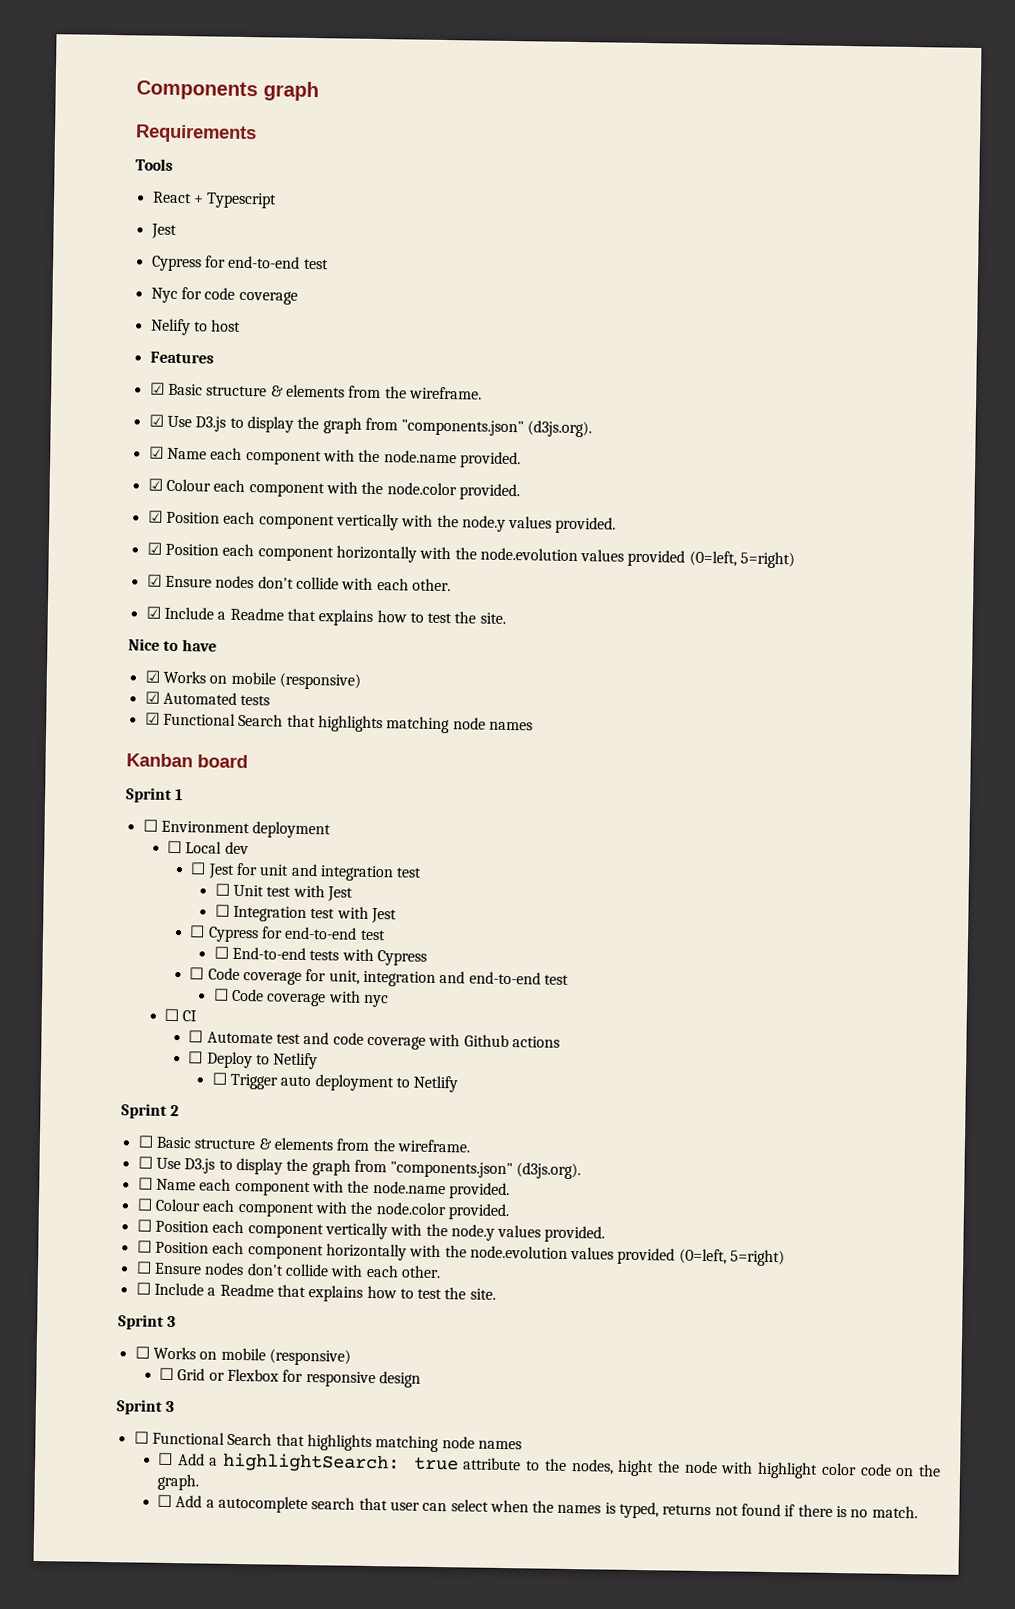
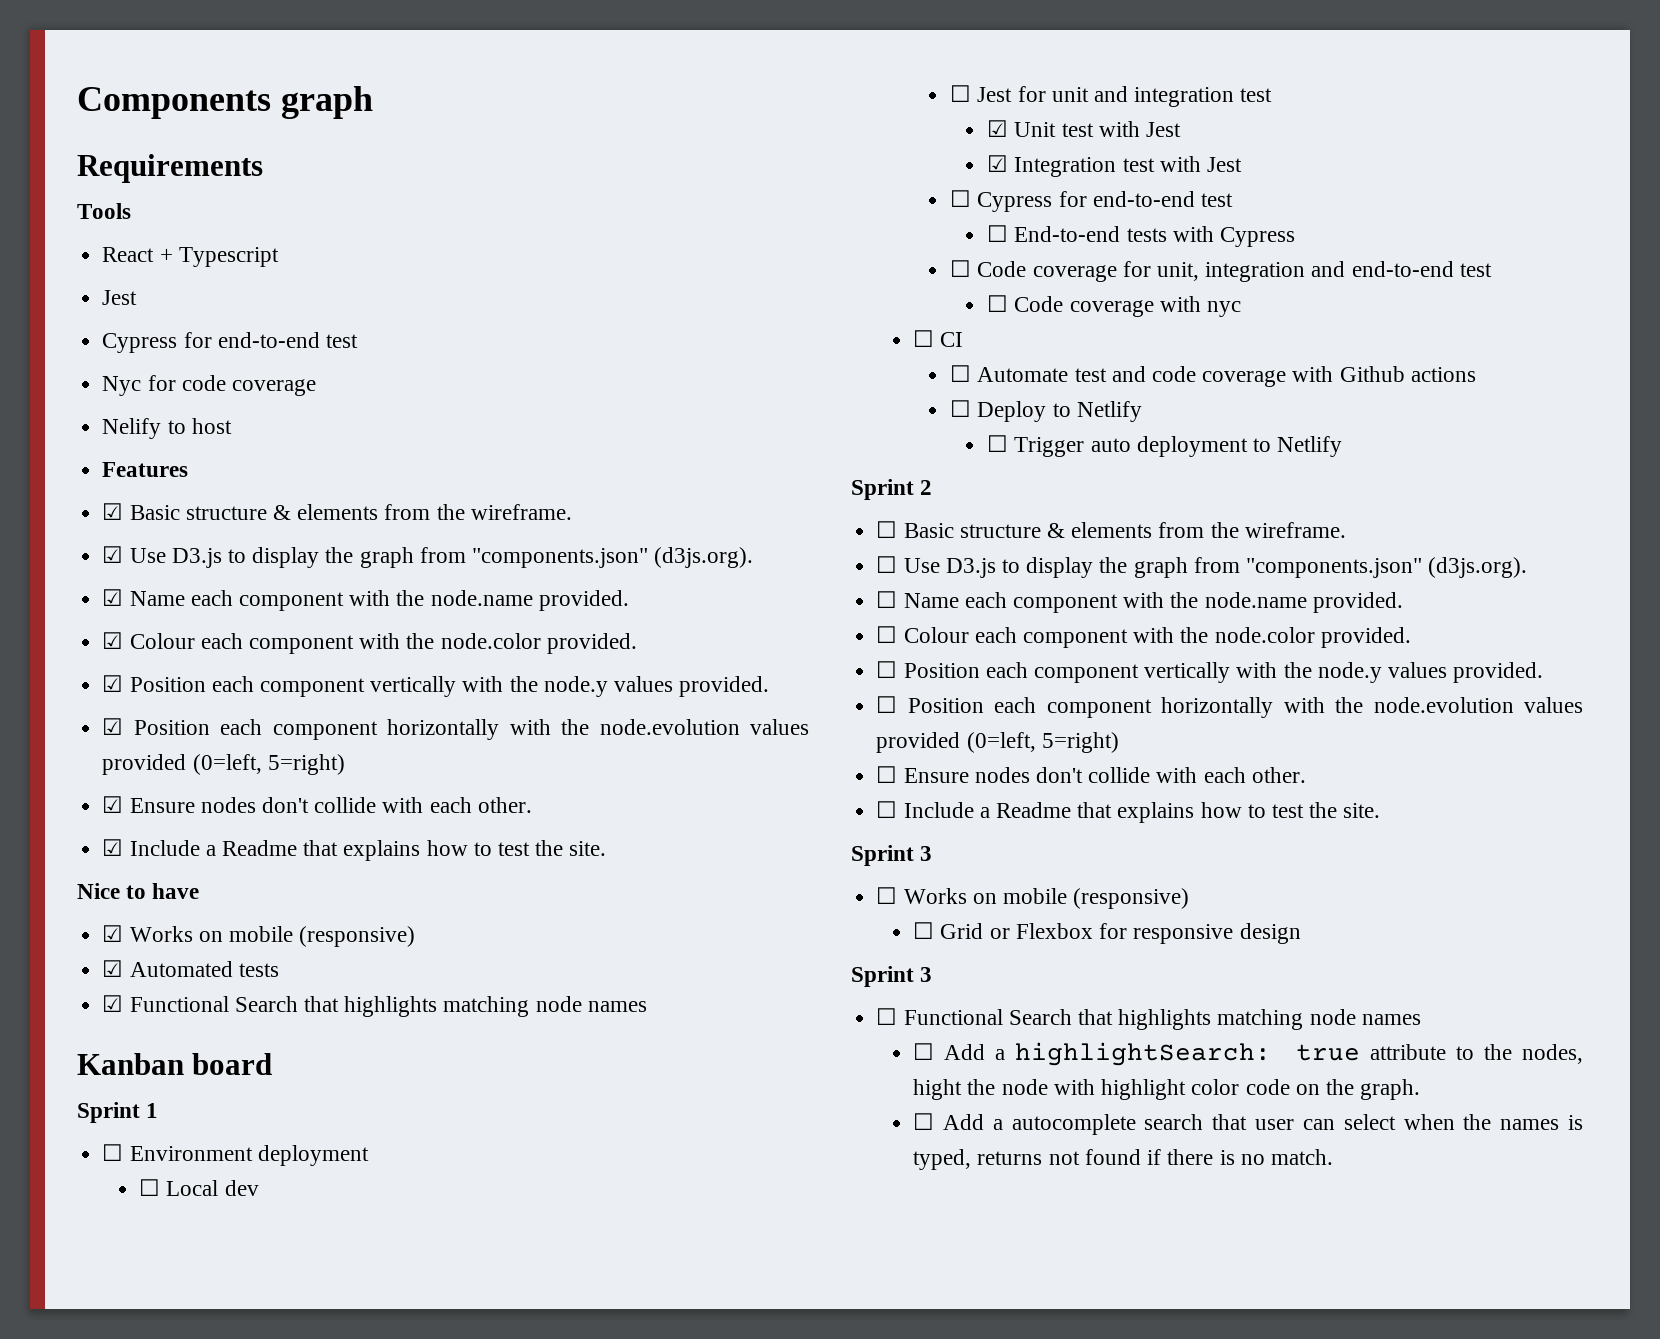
[214,883,230,896] ☐ -> [987,120,1009,137] ☑
[214,904,230,917] ☐ -> [987,155,1009,172] ☑

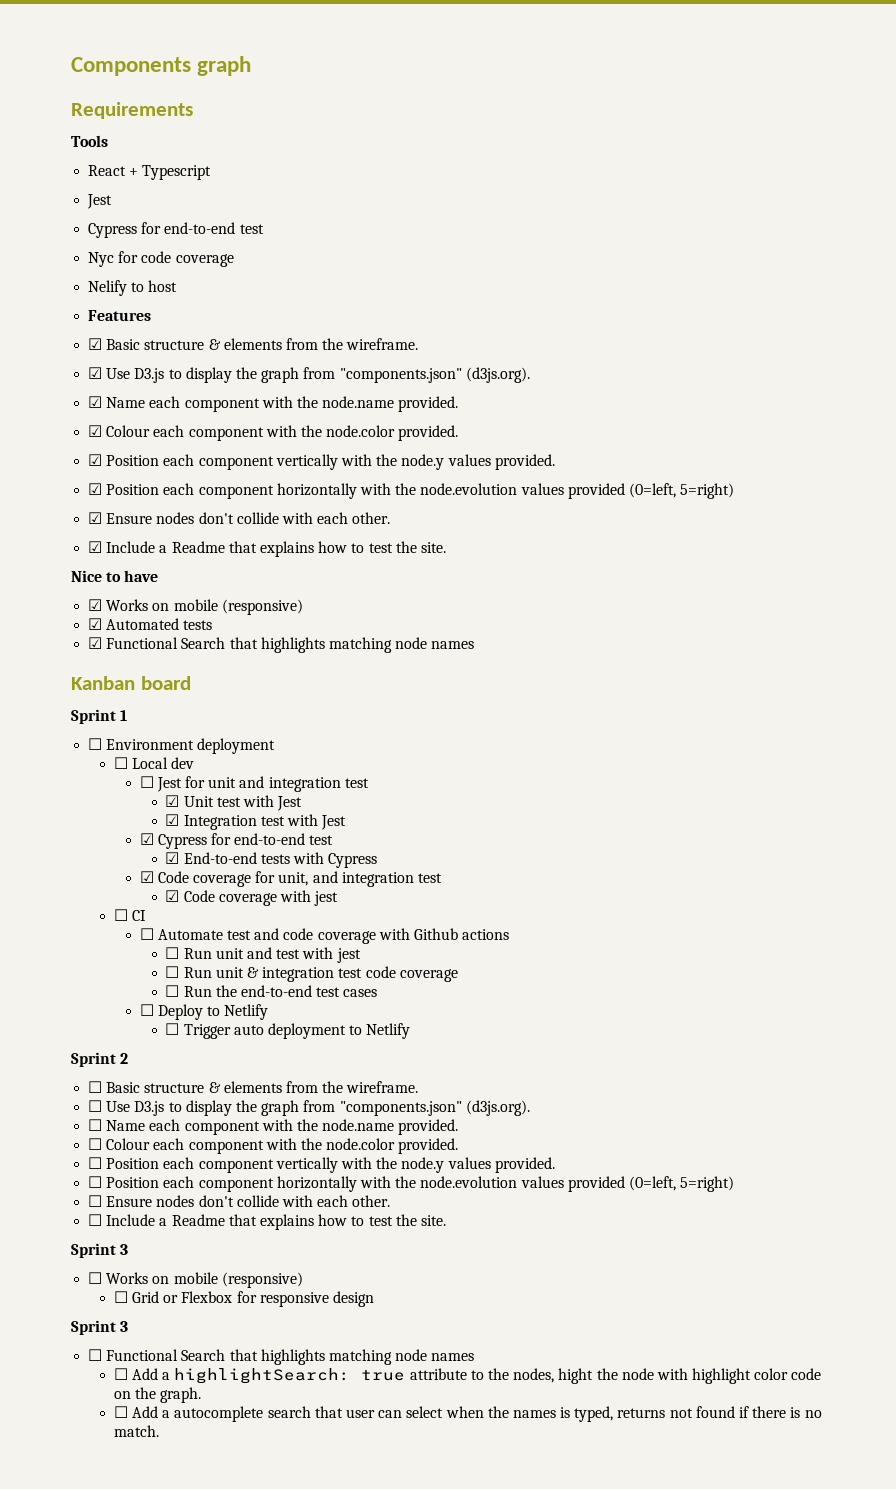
[950,190,1234,212] [987,225,1009,242] ☐ Cypress for end-to-end test // ☐ -> [139,833,334,849] [165,852,180,864] ☑ Cypress for end-to-end test // ☑
[950,260,972,277] ☐ -> [139,871,154,883] ☑
[1205,261,1492,282] [987,295,1009,312] integration and end-to-end test // ☐ -> [312,871,442,887] [165,890,180,902] and integration test // ☑
[1206,301,1241,317] nyc -> [314,891,339,906] jest
(1476, 374) none -> [165,947,361,963] [165,966,458,982] [165,985,378,997] // ☐ Run unit and test with jest // ☐ Run unit & integration test code coverage // ☐ Run the end-to-end test cases

